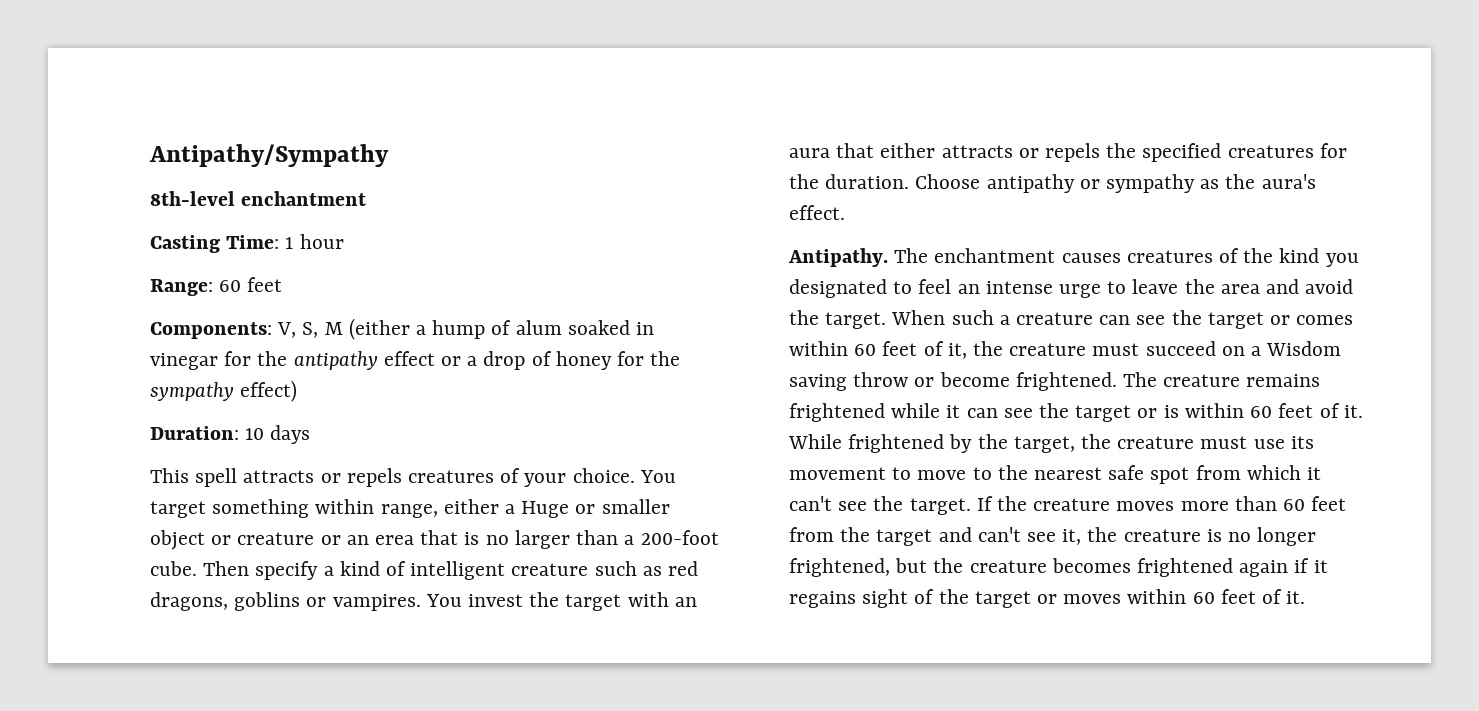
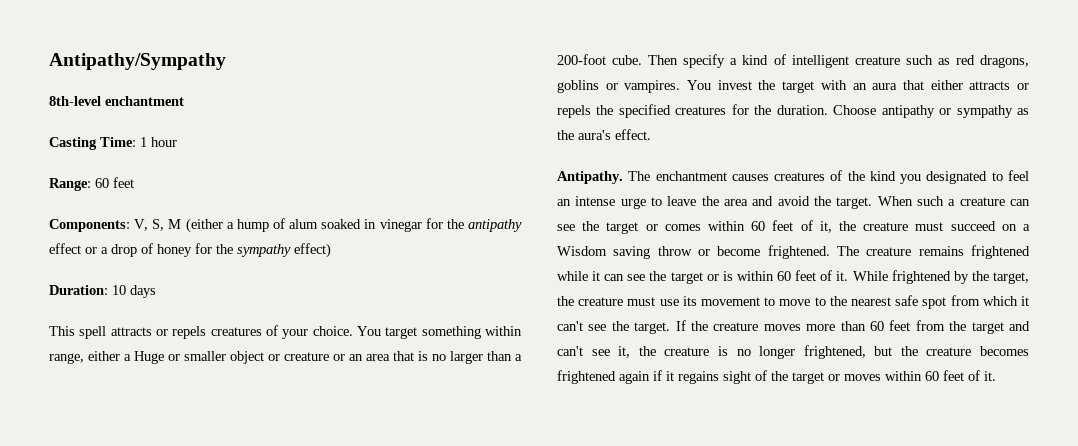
[375,535,415,545] erea -> [366,354,390,361] area

